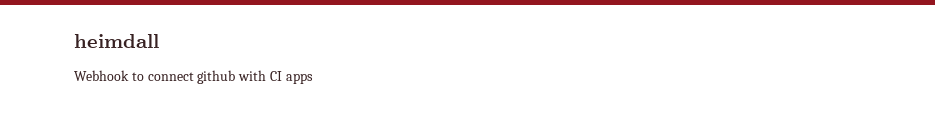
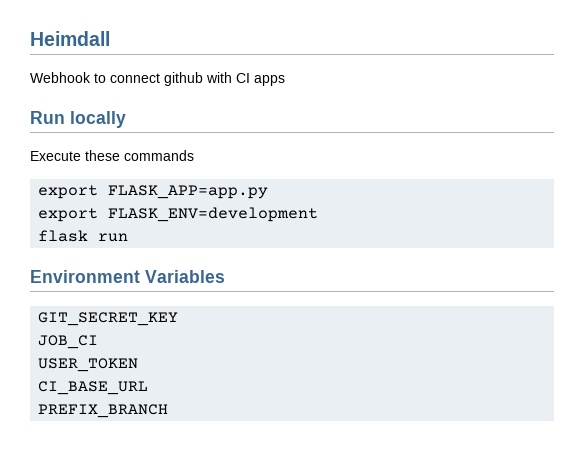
[74,34,159,48] heimdall -> [30,31,110,46] Heimdall
(313, 78) none -> [30,111,126,128] [30,150,194,161] [38,185,269,199] [38,207,319,222] [38,230,129,242] [30,270,225,283] [38,312,179,326] [38,335,99,349] [38,358,139,372] [38,381,149,395] [38,404,169,418] // Run locally // Execute these commands // export FLASK_APP=app.py // export FLASK_ENV=development // flask run // Environment Variables // GIT_SECRET_KEY // JOB_CI // USER_TOKEN // CI_BASE_URL // PREFIX_BRANCH

